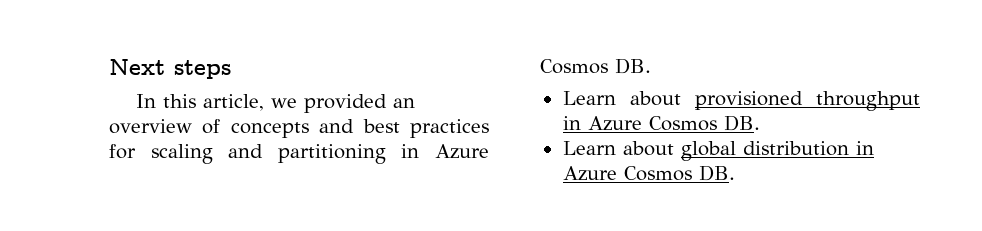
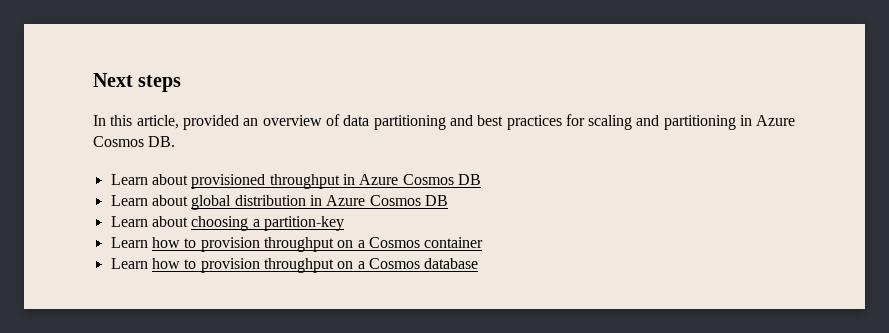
[271,98,298,108] we -> (179, 122) none
[230,122,309,138] concepts -> [343,115,446,130] data partitioning
[723,115,760,131] DB. -> [457,174,481,185] DB
[698,165,735,181] DB. -> [424,195,448,206] [110,216,344,231] [110,237,484,252] [110,258,479,273] DB // Learn about choosing a partition-key // Learn how to provision throughput on a Cosmos container // Learn how to provision throughput on a Cosmos database

